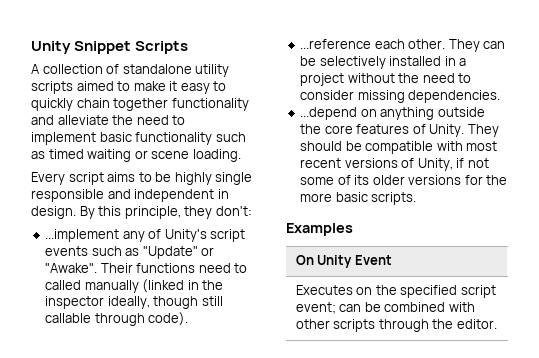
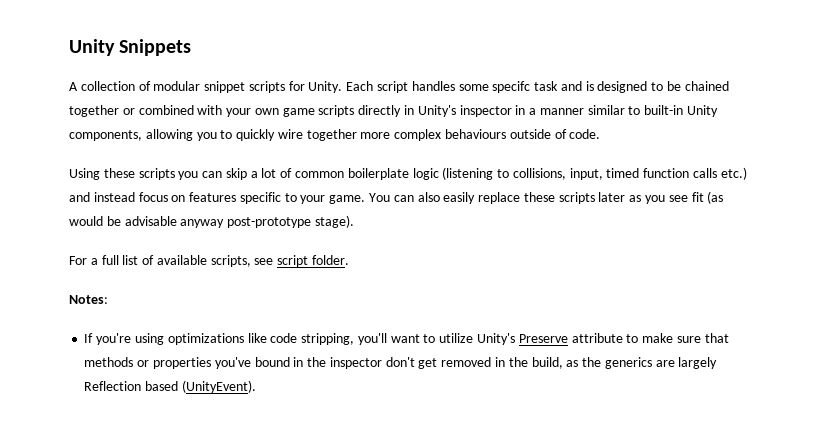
[31,41,189,54] Unity Snippet Scripts -> [69,39,192,56] Unity Snippets
[122,64,230,77] [31,81,227,94] [31,98,249,111] [31,115,186,125] [31,132,246,145] [31,149,241,162] [31,172,253,185] [31,189,229,202] [31,206,252,219] [45,229,246,242] [45,246,215,259] [45,263,248,273] [45,279,224,293] [45,296,223,309] [45,312,189,326] [300,39,506,52] [300,56,467,69] [300,73,472,86] [300,90,501,103] [300,107,485,120] [300,124,499,137] [300,141,498,154] [300,158,489,171] [300,175,508,185] [300,192,417,205] [286,223,353,236] [295,255,392,268] [295,285,496,298] [295,302,475,314] [295,319,497,332] standalone utility scripts aimed to make it easy to quickly chain together functionality and alleviate the need to implement basic functionality such as timed waiting or scene loading. // Every script aims to be highly single responsible and independent in design. By this principle, they don't: // ...implement any of Unity's script events such as "Update" or "Awake". Their functions need to called manually (linked in the inspector ideally, though still callable through code). // ...reference each other. They can be selectively installed in a project without the need to consider missing dependencies. // ...depend on anything outside the core features of Unity. They should be compatible with most recent versions of Unity, if not some of its older versions for the more basic scripts. // Examples // On Unity Event // Executes on the specified script event; can be combined with other scripts through the editor. -> [153,81,729,93] [69,105,719,117] [69,129,601,141] [69,167,747,180] [69,191,724,204] [69,215,354,228] [69,255,350,267] [69,295,108,304] [84,333,729,345] [84,357,718,369] [84,380,256,393] modular snippet scripts for Unity. Each script handles some specifc task and is designed to be chained together or combined with your own game scripts directly in Unity's inspector in a manner similar to built-in Unity components, allowing you to quickly wire together more complex behaviours outside of code. // Using these scripts you can skip a lot of common boilerplate logic (listening to collisions, input, timed function calls etc.) and instead focus on features specific to your game. You can also easily replace these scripts later as you see fit (as would be advisable anyway post-prototype stage). // For a full list of available scripts, see script folder. // Notes: // If you're using optimizations like code stripping, you'll want to utilize Unity's Preserve attribute to make sure that methods or properties you've bound in the inspector don't get removed in the build, as the generics are largely Reflection based (UnityEvent).

